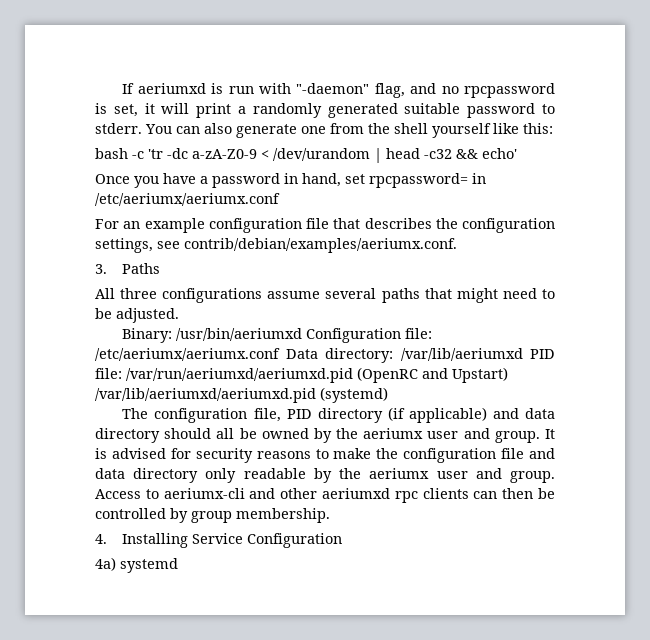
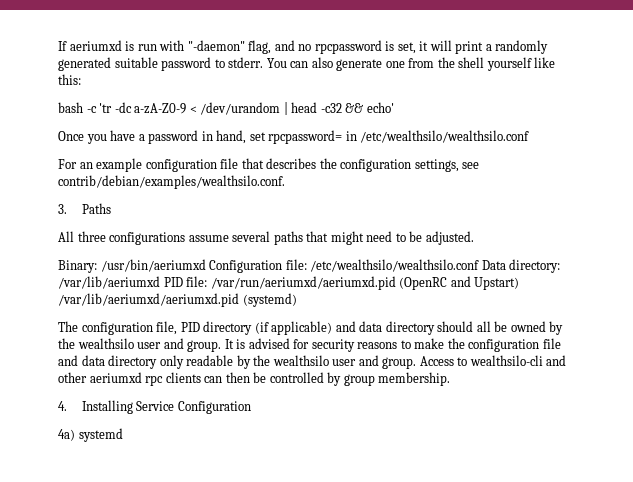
[95,193,280,206] /etc/aeriumx/aeriumx.conf -> [360,130,530,143] /etc/wealthsilo/wealthsilo.conf
[184,238,457,253] contrib/debian/examples/aeriumx.conf. -> [58,175,285,189] contrib/debian/examples/wealthsilo.conf.
[95,348,280,361] /etc/aeriumx/aeriumx.conf -> [310,259,480,272] /etc/wealthsilo/wealthsilo.conf
[363,428,424,439] aeriumx -> [77,338,134,349] wealthsilo
[369,468,430,479] aeriumx -> [272,355,329,366] wealthsilo
[163,488,245,499] aeriumx-cli -> [469,355,543,366] wealthsilo-cli

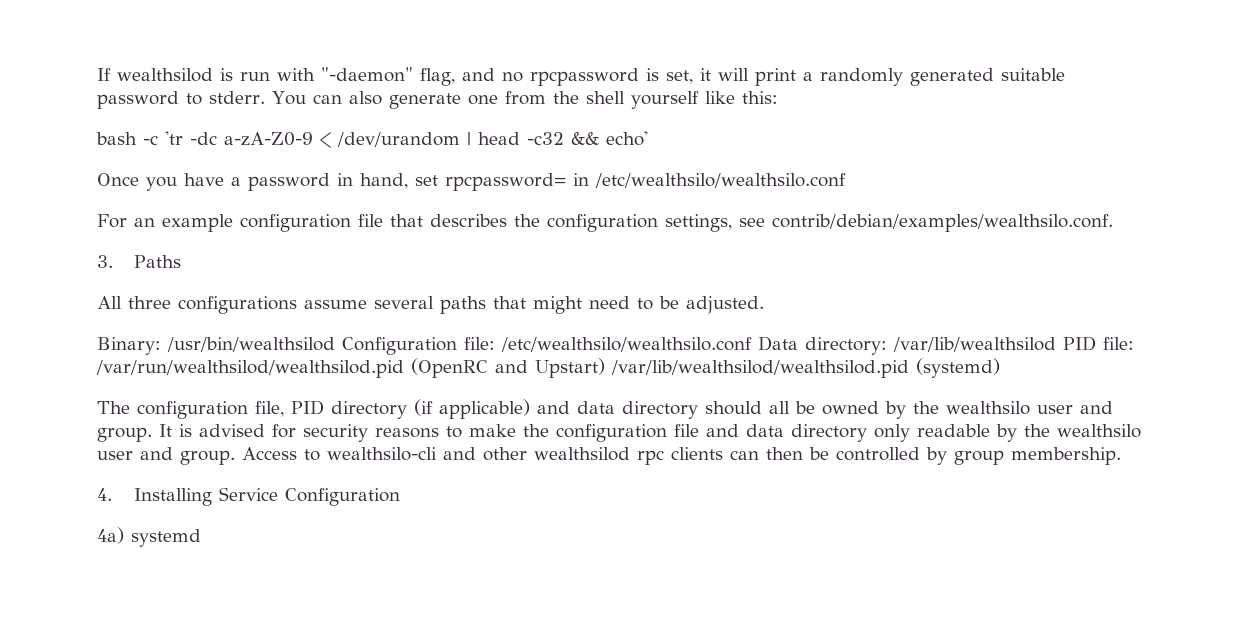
[69,40,122,51] aeriumxd -> [117,68,213,82] wealthsilod
[100,259,206,272] /usr/bin/aeriumxd -> [167,337,335,352] /usr/bin/wealthsilod
[58,276,160,289] /var/lib/aeriumxd -> [893,337,1056,352] /var/lib/wealthsilod
[210,276,396,290] /var/run/aeriumxd/aeriumxd.pid -> [96,360,404,378] /var/run/wealthsilod/wealthsilod.pid
[58,293,239,307] /var/lib/aeriumxd/aeriumxd.pid -> [611,360,909,378] /var/lib/wealthsilod/wealthsilod.pid
[89,372,142,383] aeriumxd -> [534,447,630,461] wealthsilod

